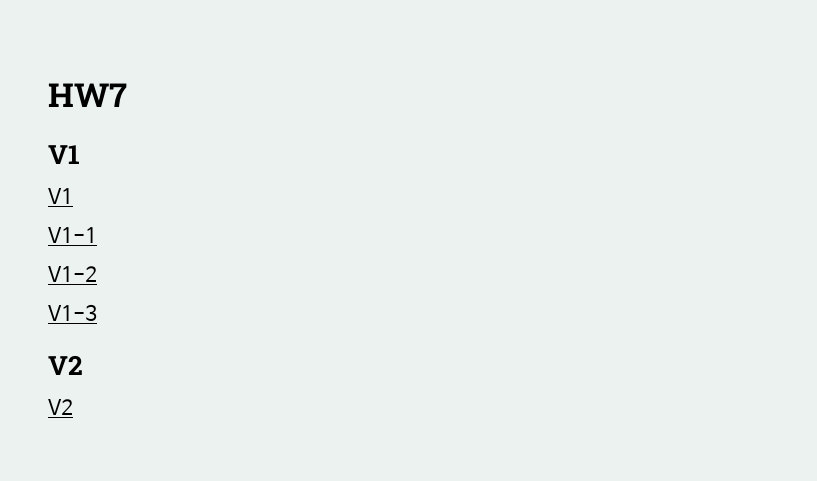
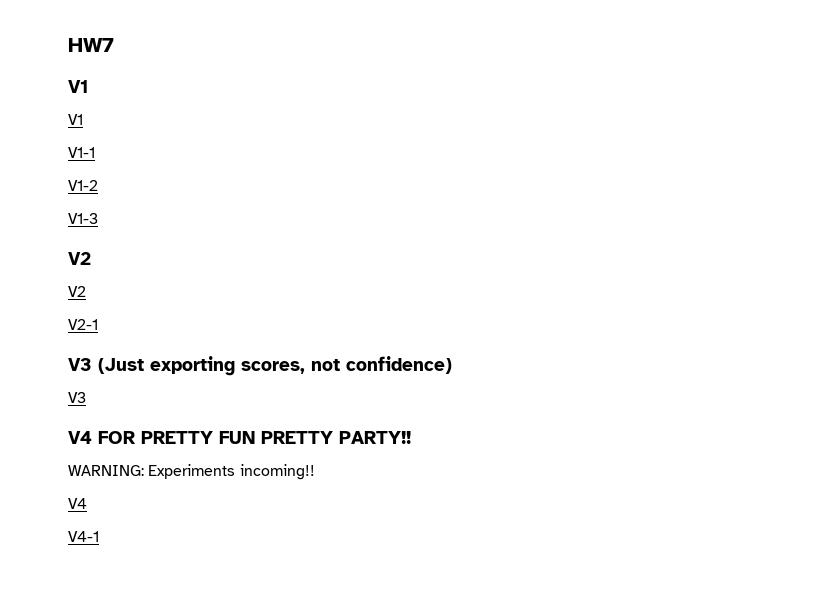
(73, 407) none -> [68,319,98,330] [68,356,452,376] [68,392,86,403] [68,431,411,444] [68,464,315,480] [68,498,87,509] [68,531,99,542] // V2-1 // V3 (Just exporting scores, not confidence) // V3 // V4 FOR PRETTY FUN PRETTY PARTY!! // WARNING: Experiments incoming!! // V4 // V4-1

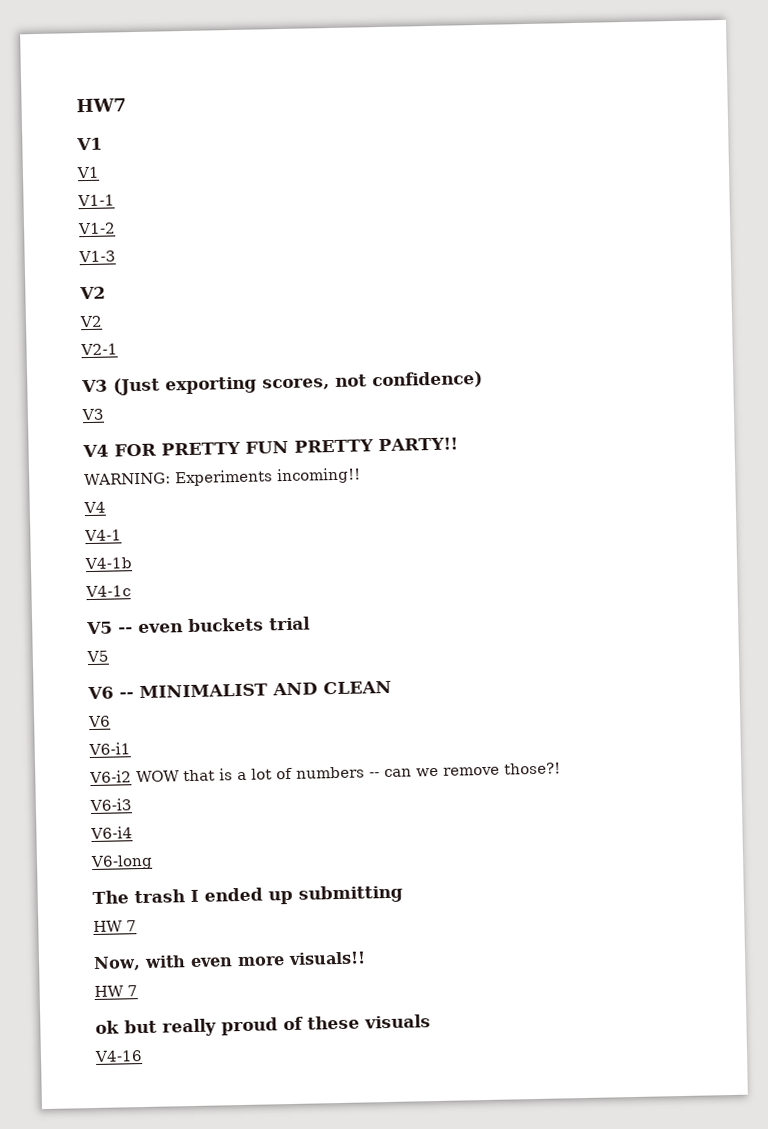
(99, 536) none -> [84,557,133,570] [85,585,131,598] [86,616,311,635] [86,650,109,663] [87,680,392,700] [88,715,111,728] [88,742,131,756] [89,762,561,784] [89,798,132,812] [90,826,133,840] [90,854,153,871] [92,884,403,905] [93,920,137,933] [93,951,366,972] [94,985,138,997] [95,1014,431,1037] [94,1050,143,1063] // V4-1b // V4-1c // V5 -- even buckets trial // V5 // V6 -- MINIMALIST AND CLEAN // V6 // V6-i1 // V6-i2 WOW that is a lot of numbers -- can we remove those?! // V6-i3 // V6-i4 // V6-long // The trash I ended up submitting // HW 7 // Now, with even more visuals!! // HW 7 // ok but really proud of these visuals // V4-16

